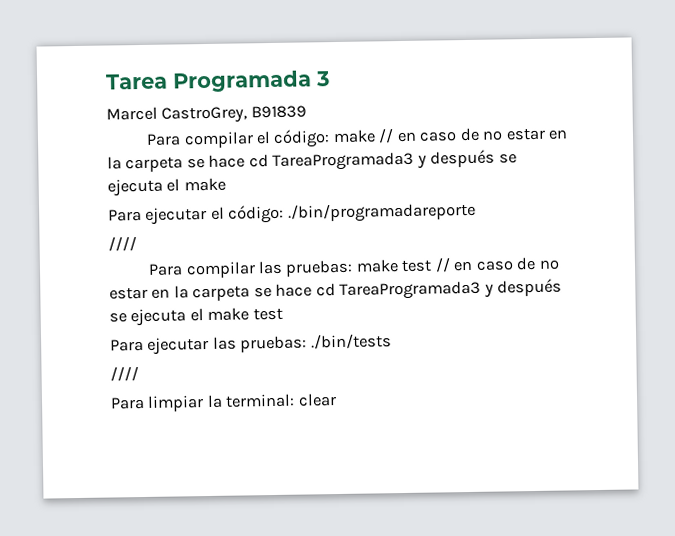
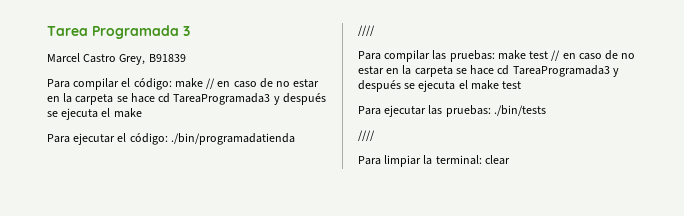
[161,106,248,124] CastroGrey, -> [83,54,146,65] Castro Grey,
[287,201,476,223] ./bin/programadareporte -> [170,133,295,145] ./bin/programadatienda

